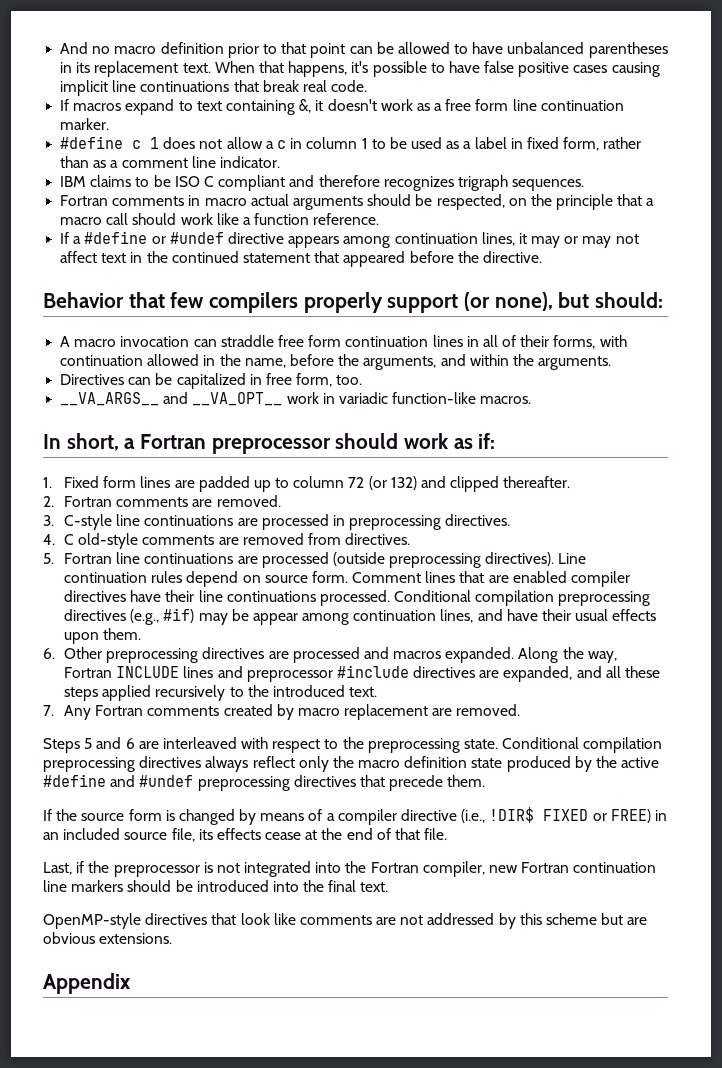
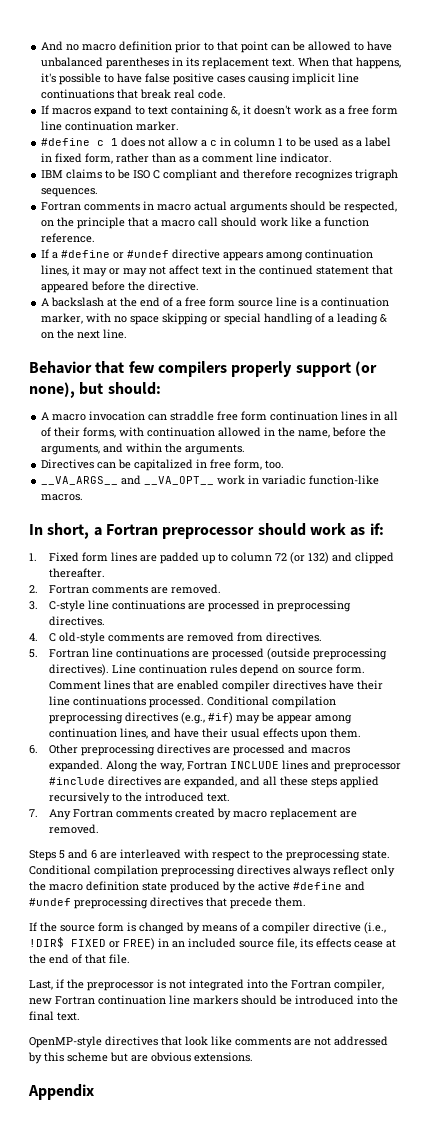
(542, 257) none -> [41,297,390,307] [41,313,388,325] [41,329,128,339] // A backslash at the end of a free form source line is a continuation marker, with no space skipping or special handling of a leading & on the next line.

